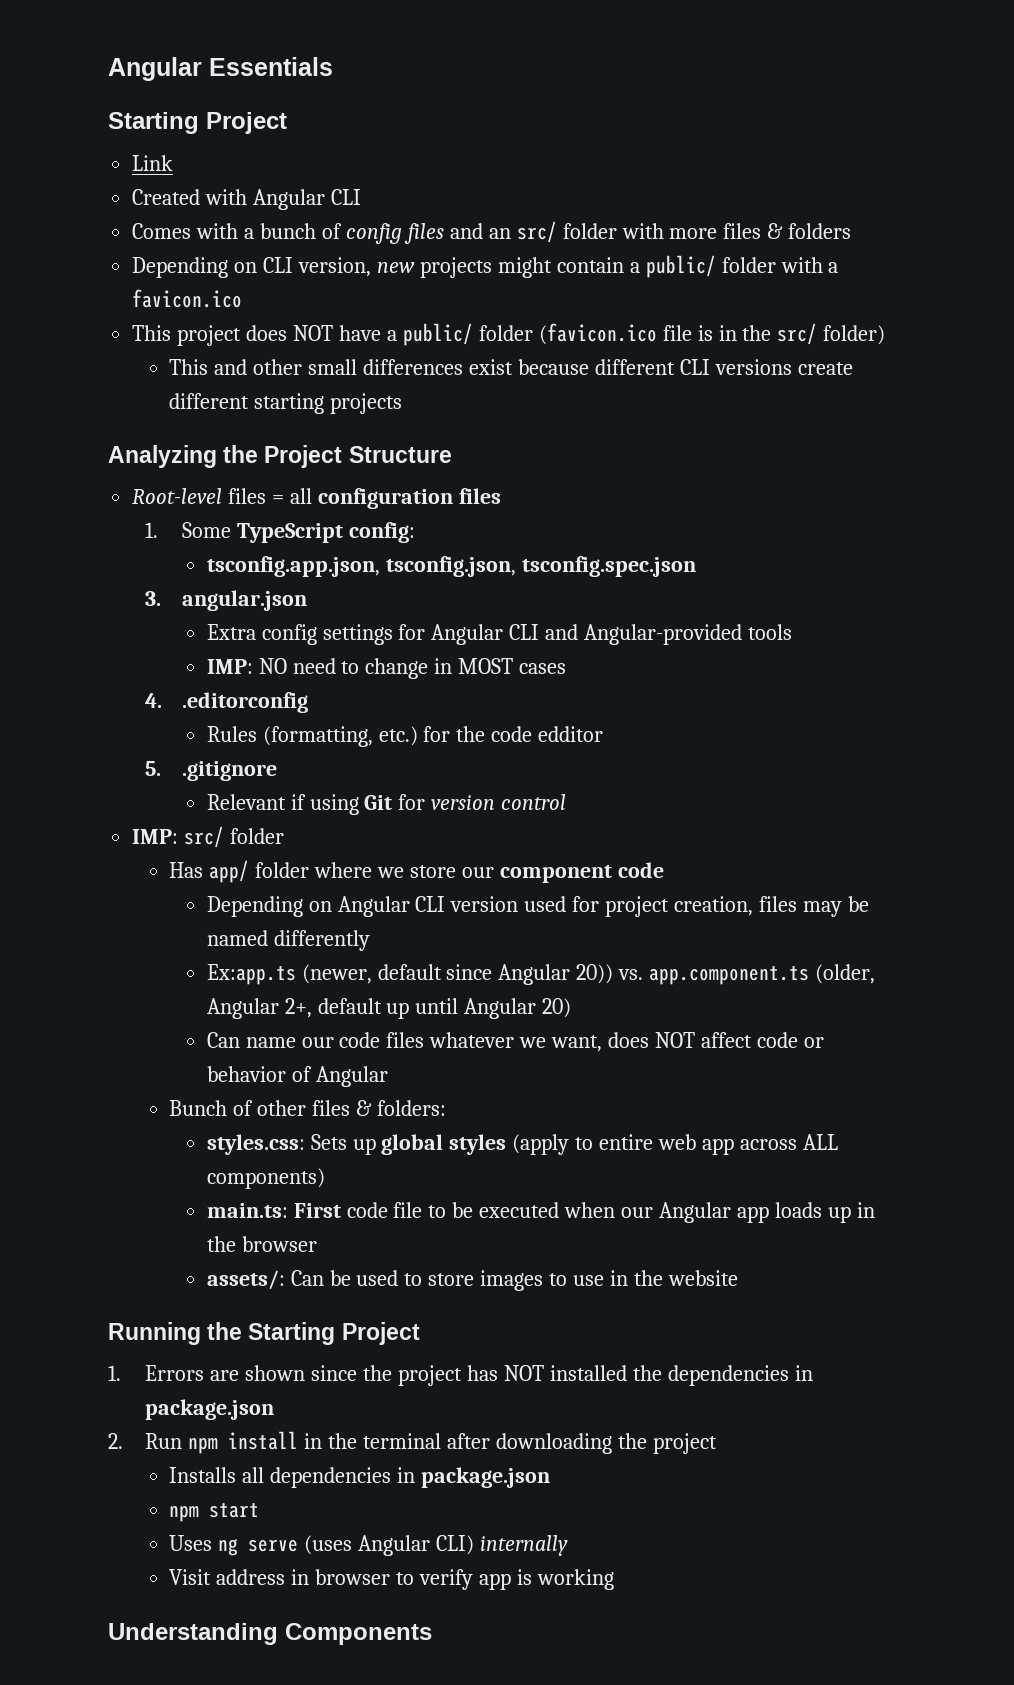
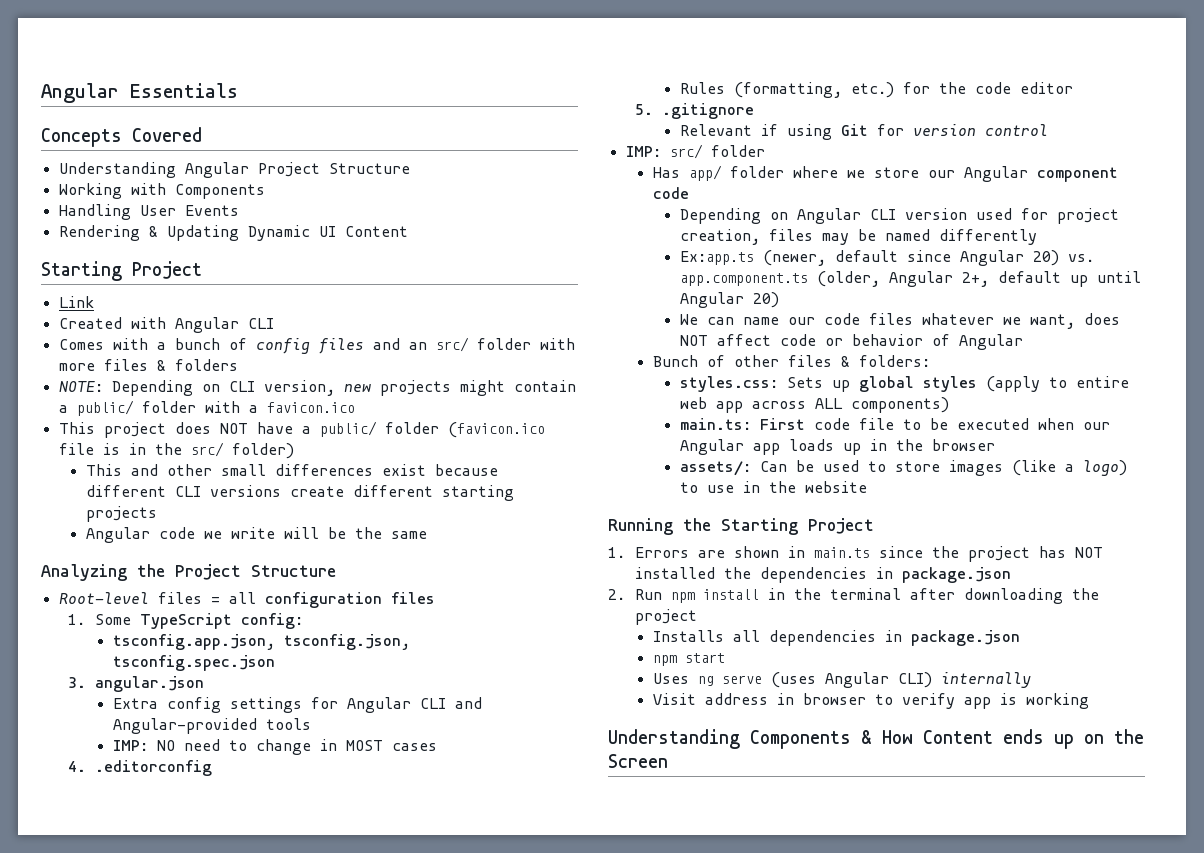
(333, 66) none -> [41,127,202,147] [58,162,410,178] [58,183,265,199] [58,204,239,220] [58,225,408,241] // Concepts Covered // Understanding Angular Project Structure // Working with Components // Handling User Events // Rendering & Updating Dynamic UI Content
(852, 231) none -> [58,381,103,392] NOTE:
(403, 403) none -> [85,527,427,543] // Angular code we write will be the same
[538,726,604,742] edditor -> [1019,82,1073,94] editor
(495, 872) none -> [963,166,1028,182] Angular
[576,964,614,984] 20)) -> [1032,250,1059,266] 20)
[206,1032,240,1048] Can -> [679,314,734,325] We can
(544, 1280) none -> [1011,460,1127,476] (like a logo)
(306, 1373) none -> [788,546,871,558] in main.ts
(432, 1634) none -> [861,729,1144,749] [608,754,668,768] & How Content ends up on the Screen

